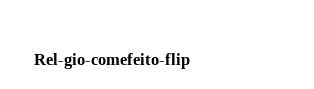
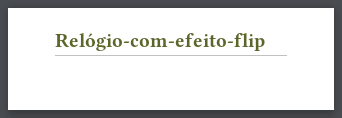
[34,53,190,69] Rel-gio-comefeito-flip -> [55,33,265,51] Relógio-com-efeito-flip

